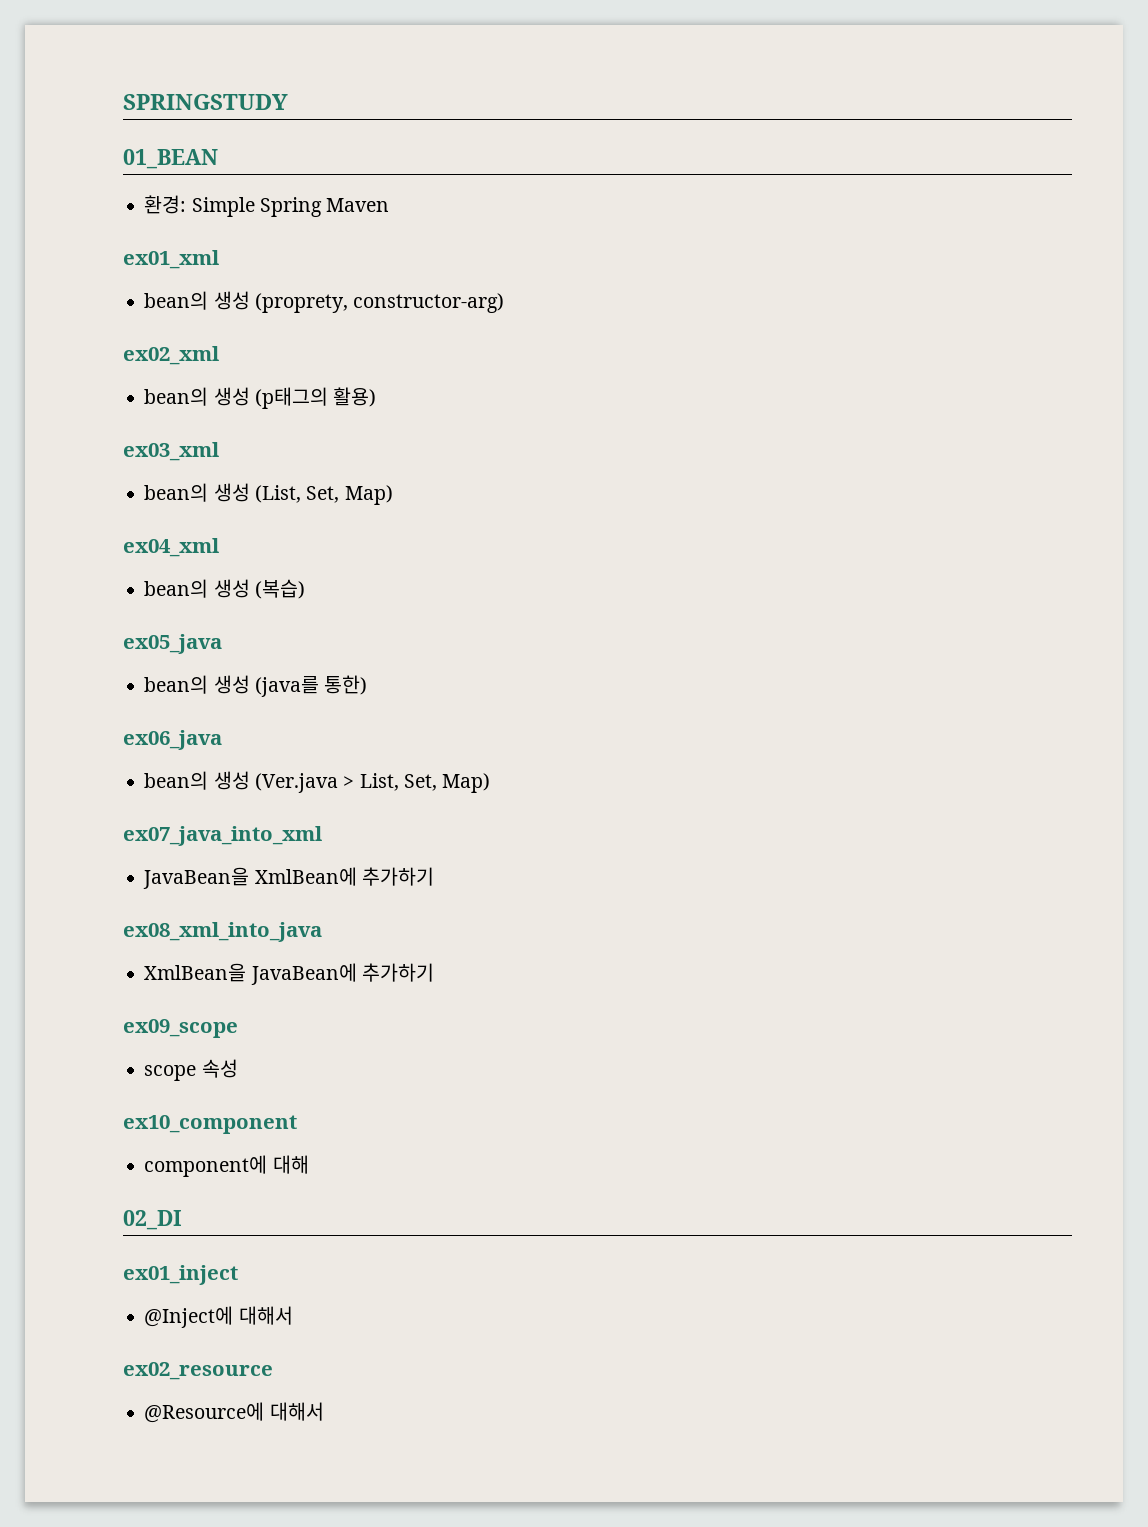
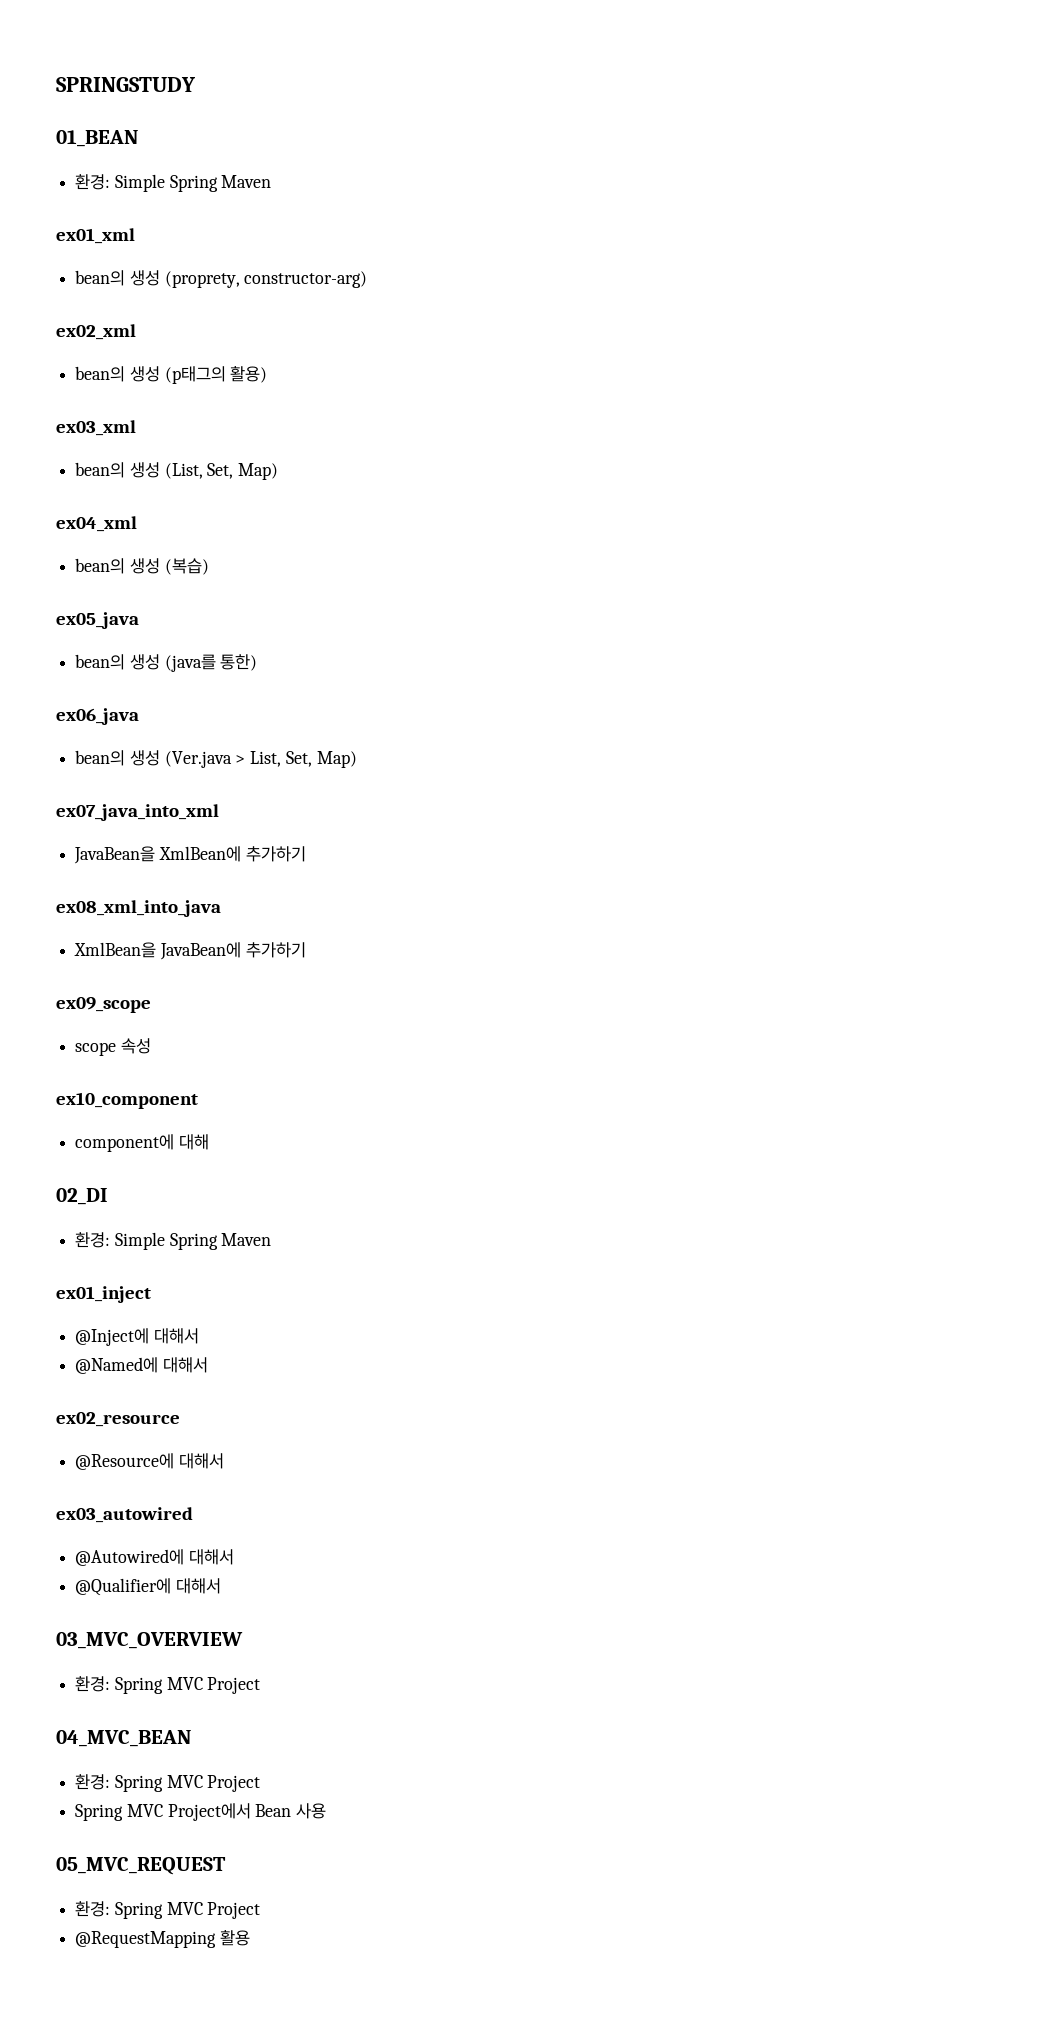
(182, 1220) none -> [75,1232,272,1250] // 환경: Simple Spring Maven
(293, 1315) none -> [75,1357,208,1374] // @Named에 대해서
(324, 1411) none -> [56,1507,193,1523] [75,1549,234,1566] [75,1578,221,1596] [56,1632,243,1649] [75,1676,261,1694] [56,1730,191,1747] [75,1774,261,1792] [75,1803,327,1821] [56,1857,226,1875] [75,1901,261,1919] [75,1930,250,1948] // ex03_autowired // @Autowired에 대해서 // @Qualifier에 대해서 // 03_MVC_OVERVIEW // 환경: Spring MVC Project // 04_MVC_BEAN // 환경: Spring MVC Project // Spring MVC Project에서 Bean 사용 // 05_MVC_REQUEST // 환경: Spring MVC Project // @RequestMapping 활용

